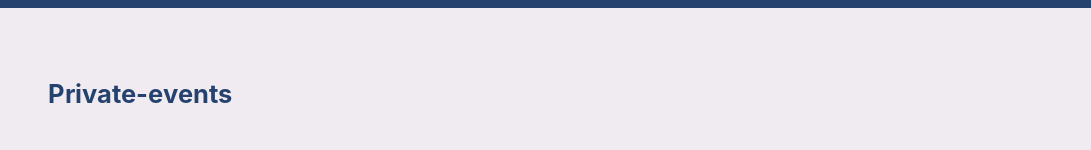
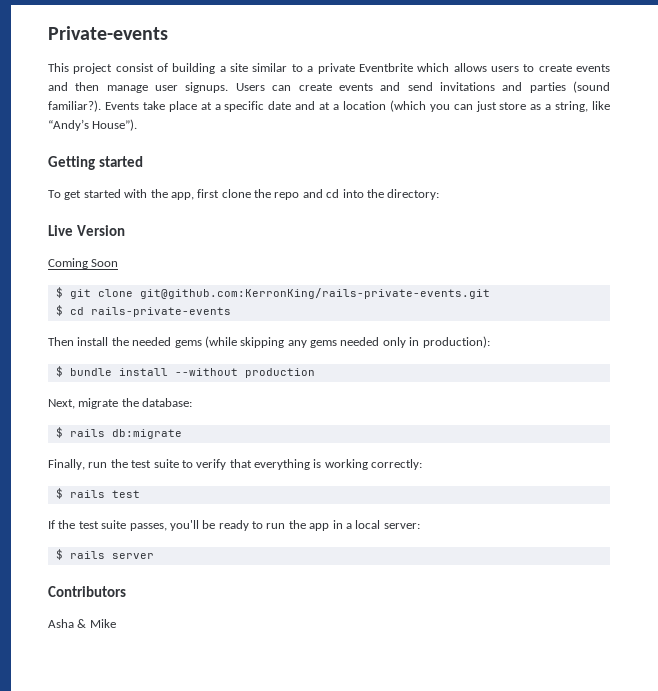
(232, 93) none -> [48,63,611,74] [48,81,610,93] [48,100,610,112] [48,119,138,131] [48,156,143,170] [48,189,440,200] [48,225,125,236] [48,258,119,269] [55,287,490,299] [55,305,231,317] [48,336,490,348] [55,366,315,378] [48,398,193,409] [55,427,182,439] [48,459,423,470] [55,488,140,499] [48,520,420,531] [55,549,154,560] [48,586,126,597] [48,619,116,628] // This project consist of building a site similar to a private Eventbrite which allows users to create events and then manage user signups. Users can create events and send invitations and parties (sound familiar?). Events take place at a specific date and at a location (which you can just store as a string, like “Andy’s House”). // Getting started // To get started with the app, first clone the repo and cd into the directory: // Live Version // Coming Soon // $ git clone git@github.com:KerronKing/rails-private-events.git // $ cd rails-private-events // Then install the needed gems (while skipping any gems needed only in production): // $ bundle install --without production // Next, migrate the database: // $ rails db:migrate // Finally, run the test suite to verify that everything is working correctly: // $ rails test // If the test suite passes, you'll be ready to run the app in a local server: // $ rails server // Contributors // Asha & Mike

